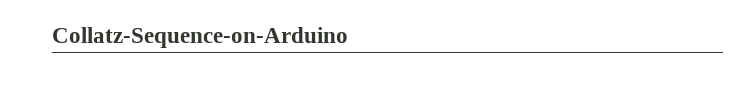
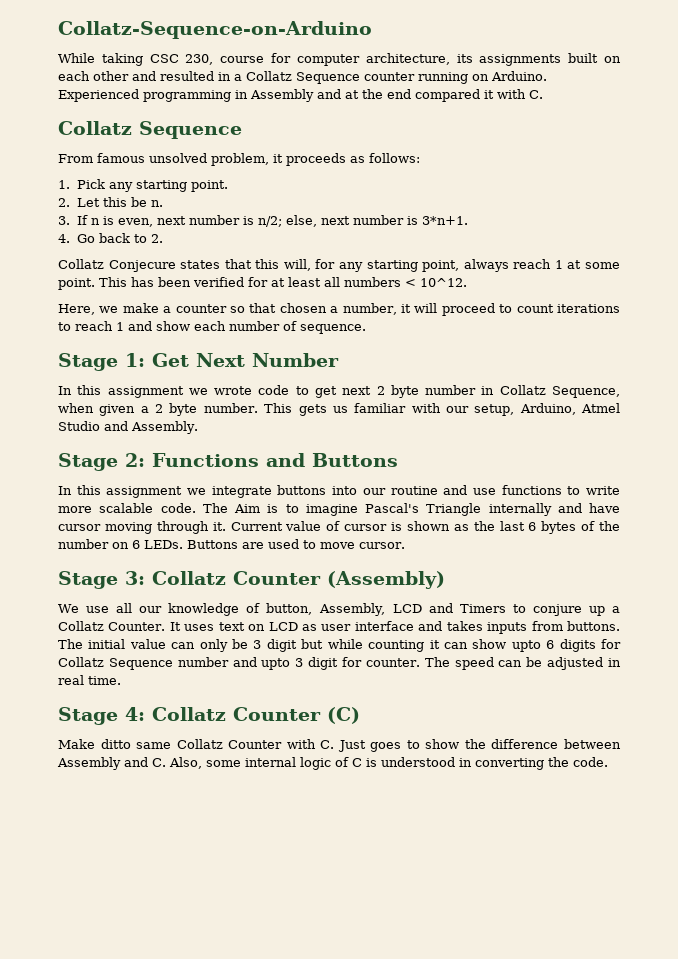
(348, 37) none -> [58,53,621,66] [58,71,547,84] [58,89,543,102] [58,121,242,139] [58,153,420,166] [58,179,228,192] [58,197,163,207] [58,215,468,227] [58,233,163,243] [58,259,620,272] [58,277,467,290] [58,303,621,316] [58,321,366,334] [58,353,339,371] [58,385,620,398] [58,403,621,416] [58,421,198,434] [58,453,398,471] [58,485,620,498] [58,503,620,516] [58,521,620,534] [58,539,405,549] [58,571,445,589] [58,603,620,616] [58,621,620,634] [58,639,622,652] [58,657,622,670] [58,675,121,685] [58,707,360,725] [58,739,622,752] [57,757,608,770] // While taking CSC 230, course for computer architecture, its assignments built on each other and resulted in a Collatz Sequence counter running on Arduino. Experienced programming in Assembly and at the end compared it with C. // Collatz Sequence // From famous unsolved problem, it proceeds as follows: // 1. Pick any starting point. // 2. Let this be n. // 3. If n is even, next number is n/2; else, next number is 3*n+1. // 4. Go back to 2. // Collatz Conjecure states that this will, for any starting point, always reach 1 at some point. This has been verified for at least all numbers < 10^12. // Here, we make a counter so that chosen a number, it will proceed to count iterations to reach 1 and show each number of sequence. // Stage 1: Get Next Number // In this assignment we wrote code to get next 2 byte number in Collatz Sequence, when given a 2 byte number. This gets us familiar with our setup, Arduino, Atmel Studio and Assembly. // Stage 2: Functions and Buttons // In this assignment we integrate buttons into our routine and use functions to write more scalable code. The Aim is to imagine Pascal's Triangle internally and have cursor moving through it. Current value of cursor is shown as the last 6 bytes of the number on 6 LEDs. Buttons are used to move cursor. // Stage 3: Collatz Counter (Assembly) // We use all our knowledge of button, Assembly, LCD and Timers to conjure up a Collatz Counter. It uses text on LCD as user interface and takes inputs from buttons. The initial value can only be 3 digit but while counting it can show upto 6 digits for Collatz Sequence number and upto 3 digit for counter. The speed can be adjusted in real time. // Stage 4: Collatz Counter (C) // Make ditto same Collatz Counter with C. Just goes to show the difference between Assembly and C. Also, some internal logic of C is understood in converting the code.

